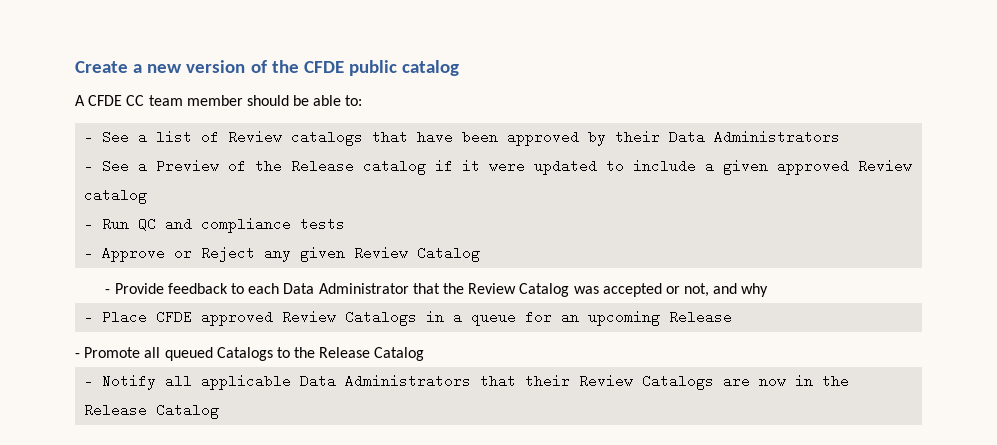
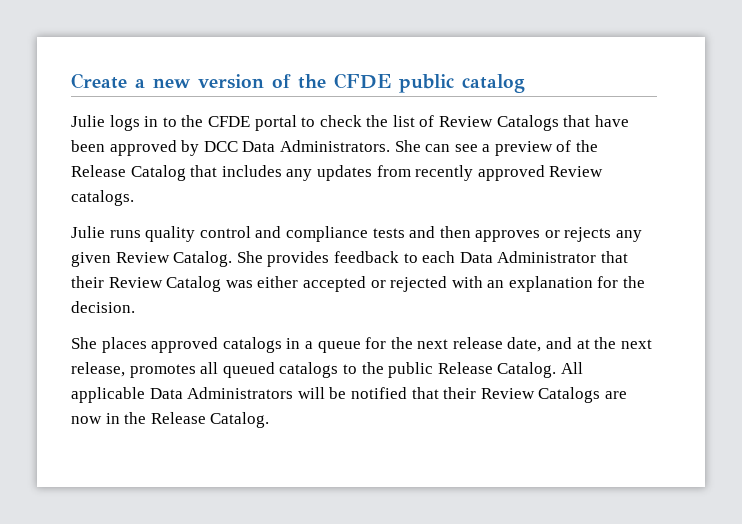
[75,95,363,106] [84,130,148,144] A CFDE CC team member should be able to: // - See a -> [71,115,389,131] Julie logs in to the CFDE portal to check the
[291,130,364,146] catalogs -> [496,115,559,131] Catalogs
[615,130,841,144] [84,159,913,175] [84,188,148,204] [84,217,346,233] [84,246,481,262] [105,283,164,294] their Data Administrators // - See a Preview of the Release catalog if it were updated to include a given approved Review catalog // - Run QC and compliance tests // - Approve or Reject any given Review Catalog // - Provide -> [203,140,599,156] [71,165,604,181] [71,190,134,206] [71,226,643,242] [71,251,330,267] DCC Data Administrators. She can see a preview of the Release Catalog that includes any updates from recently approved Review catalogs. // Julie runs quality control and compliance tests and then approves or rejects any given Review Catalog. She provides
[442,283,464,294] the -> [71,276,104,288] their
(599, 290) none -> [257,276,299,288] either
[684,283,769,297] [84,310,733,326] [75,347,141,358] not, and why // - Place CFDE approved Review Catalogs in a queue for an upcoming Release // - Promote -> [390,276,646,292] [71,301,135,313] [71,337,652,353] [71,362,196,378] rejected with an explanation for the decision. // She places approved catalogs in a queue for the next release date, and at the next release, promotes
[216,347,425,361] [84,374,472,390] Catalogs to the Release Catalog // - Notify all applicable Data Administrators -> [279,362,583,378] [71,387,407,403] catalogs to the public Release Catalog. All applicable Data Administrators will be notified
[156,403,220,419] Catalog -> [210,412,270,428] Catalog.

